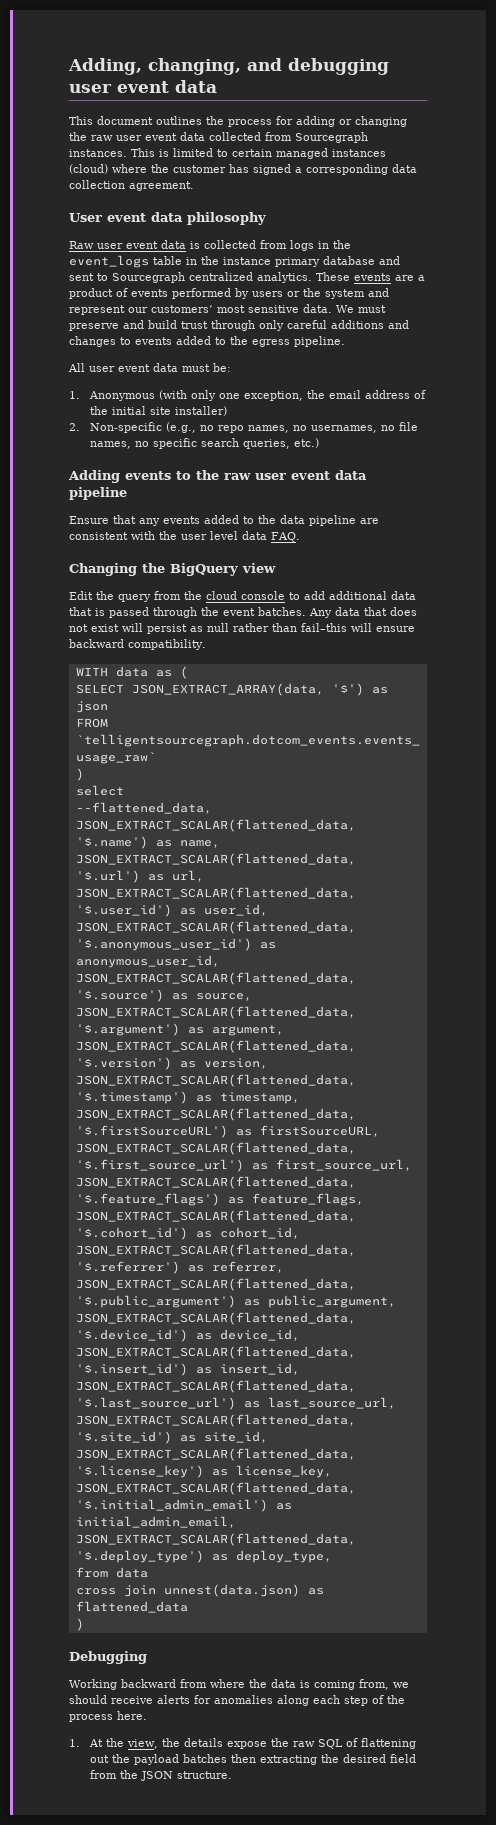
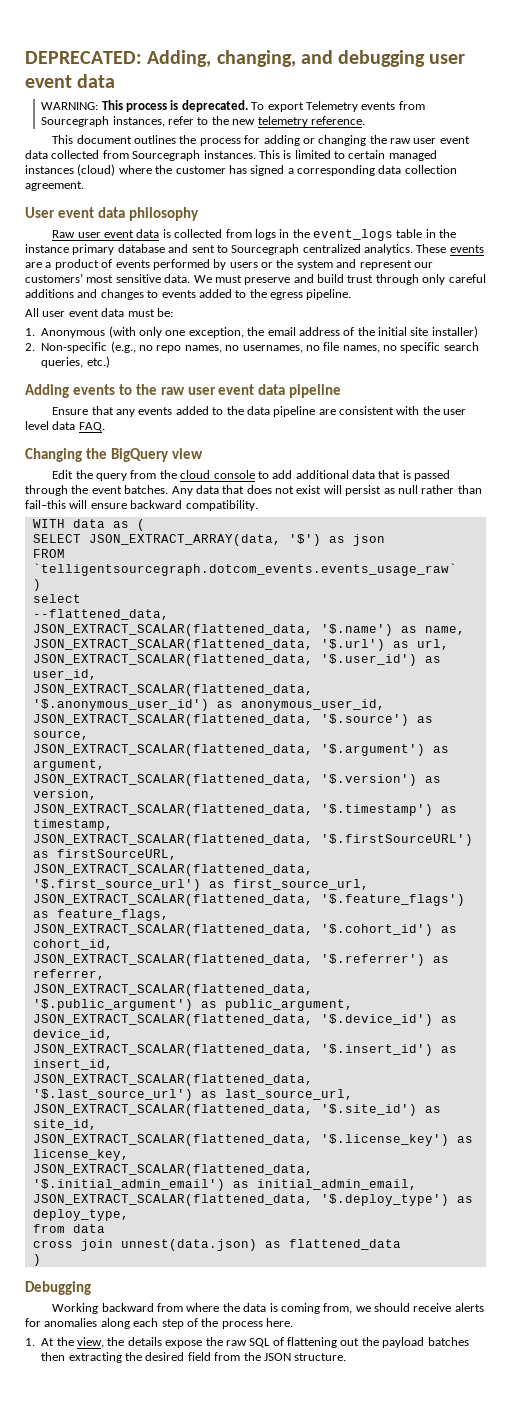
(68, 66) none -> [25,51,142,64] DEPRECATED:
(217, 86) none -> [41,100,425,112] [41,116,365,127] // WARNING: This process is deprecated. To export Telemetry events from Sourcegraph instances, refer to the new telemetry reference.

